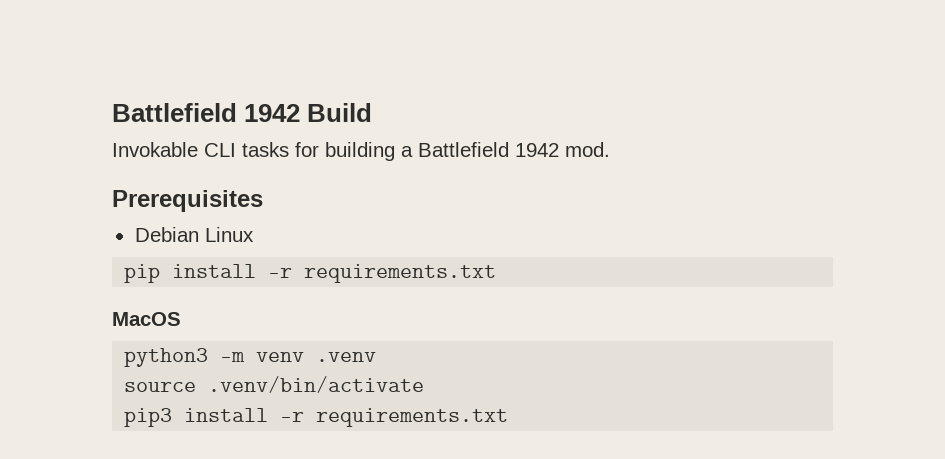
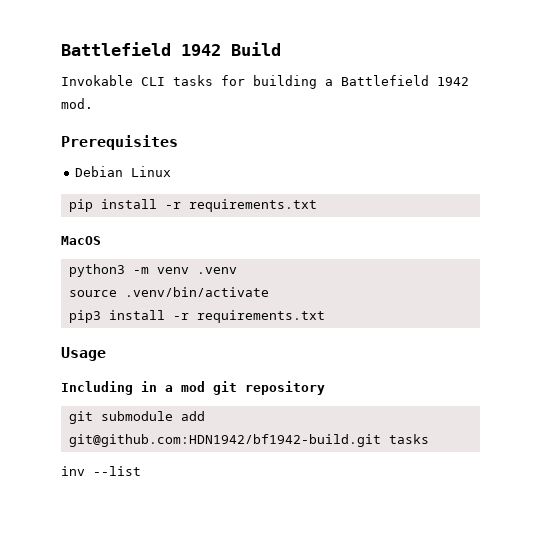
(509, 417) none -> [61,347,106,361] [61,381,325,395] [68,411,205,424] [68,434,429,447] [61,466,141,476] // Usage // Including in a mod git repository // git submodule add git@github.com:HDN1942/bf1942-build.git tasks // inv --list

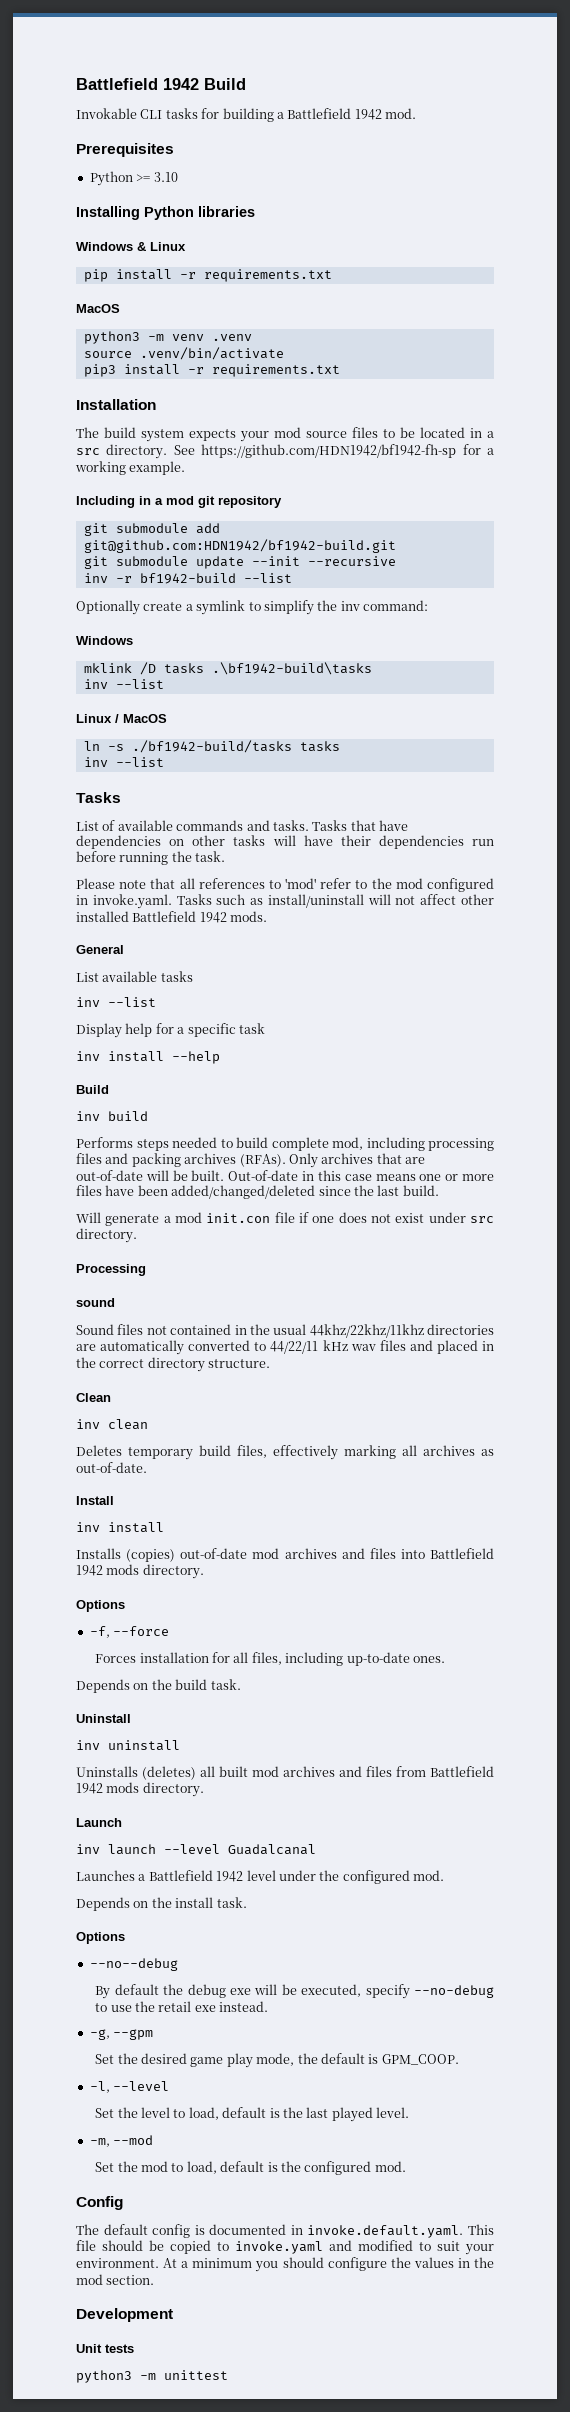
[75,166,124,177] Debian -> [89,171,178,186] [76,206,255,220] [76,242,146,251] Python >= 3.10 // Installing Python libraries // Windows &
[61,347,106,361] Usage -> [76,399,156,410] [76,427,494,442] [76,444,494,459] [75,461,186,475] Installation // The build system expects your mod source files to be located in a src directory. See https://github.com/HDN1942/bf1942-fh-sp for a working example.
[388,434,429,444] [61,466,141,476] tasks // inv --list -> [83,556,396,569] [83,573,292,584] [76,600,428,615] [76,636,133,645] [83,662,372,675] [83,679,164,689] [76,714,167,723] [83,740,340,753] [83,757,164,767] [76,792,121,803] [76,820,408,831] [76,835,494,849] [76,851,226,865] [76,878,495,892] [76,894,494,909] [76,911,268,923] [76,945,124,954] [76,971,193,982] [76,997,156,1007] [76,1023,265,1038] [76,1051,220,1064] [76,1085,109,1094] [76,1111,148,1121] [76,1137,494,1151] [76,1153,425,1168] [76,1170,494,1181] [76,1185,439,1199] [76,1212,494,1226] [76,1228,137,1243] [76,1264,146,1276] [76,1298,115,1307] [76,1324,494,1338] [76,1340,495,1355] [76,1357,271,1372] [76,1393,111,1402] [76,1419,148,1430] [76,1445,494,1460] [76,1462,147,1473] [76,1496,114,1505] [76,1522,164,1533] [76,1548,494,1562] [76,1564,204,1579] [76,1600,125,1612] [89,1626,170,1638] [95,1652,445,1666] [76,1679,241,1693] [76,1714,131,1723] [76,1740,180,1751] [76,1766,494,1780] [76,1782,204,1797] [76,1818,122,1827] [76,1844,316,1855] [76,1870,444,1884] [76,1897,247,1911] [76,1932,125,1944] [89,1958,178,1971] [95,1984,494,1999] [95,2001,269,2012] [89,2029,154,2040] [95,2053,459,2068] [89,2081,170,2093] [95,2107,409,2122] [89,2135,154,2147] [95,2161,406,2175] [76,2196,123,2210] [76,2224,494,2238] [76,2240,494,2255] [76,2257,495,2272] [76,2274,155,2285] [76,2308,173,2322] [76,2344,134,2353] [76,2370,228,2383] // git submodule update --init --recursive // inv -r bf1942-build --list // Optionally create a symlink to simplify the inv command: // Windows // mklink /D tasks .\bf1942-build\tasks // inv --list // Linux / MacOS // ln -s ./bf1942-build/tasks tasks // inv --list // Tasks // List of available commands and tasks. Tasks that have dependencies on other tasks will have their dependencies run before running the task. // Please note that all references to 'mod' refer to the mod configured in invoke.yaml. Tasks such as install/uninstall will not affect other installed Battlefield 1942 mods. // General // List available tasks // inv --list // Display help for a specific task // inv install --help // Build // inv build // Performs steps needed to build complete mod, including processing files and packing archives (RFAs). Only archives that are out-of-date will be built. Out-of-date in this case means one or more files have been added/changed/deleted since the last build. // Will generate a mod init.con file if one does not exist under src directory. // Processing // sound // Sound files not contained in the usual 44khz/22khz/11khz directories are automatically converted to 44/22/11 kHz wav files and placed in the correct directory structure. // Clean // inv clean // Deletes temporary build files, effectively marking all archives as out-of-date. // Install // inv install // Installs (copies) out-of-date mod archives and files into Battlefield 1942 mods directory. // Options // -f, --force // Forces installation for all files, including up-to-date ones. // Depends on the build task. // Uninstall // inv uninstall // Uninstalls (deletes) all built mod archives and files from Battlefield 1942 mods directory. // Launch // inv launch --level Guadalcanal // Launches a Battlefield 1942 level under the configured mod. // Depends on the install task. // Options // --no--debug // By default the debug exe will be executed, specify --no-debug to use the retail exe instead. // -g, --gpm // Set the desired game play mode, the default is GPM_COOP. // -l, --level // Set the level to load, default is the last played level. // -m, --mod // Set the mod to load, default is the configured mod. // Config // The default config is documented in invoke.default.yaml. This file should be copied to invoke.yaml and modified to suit your environment. At a minimum you should configure the values in the mod section. // Development // Unit tests // python3 -m unittest

